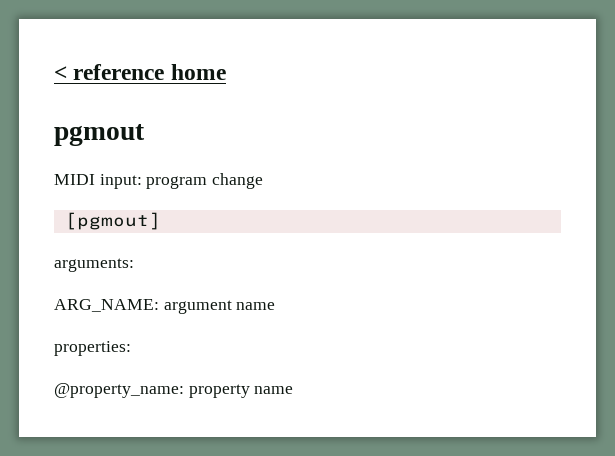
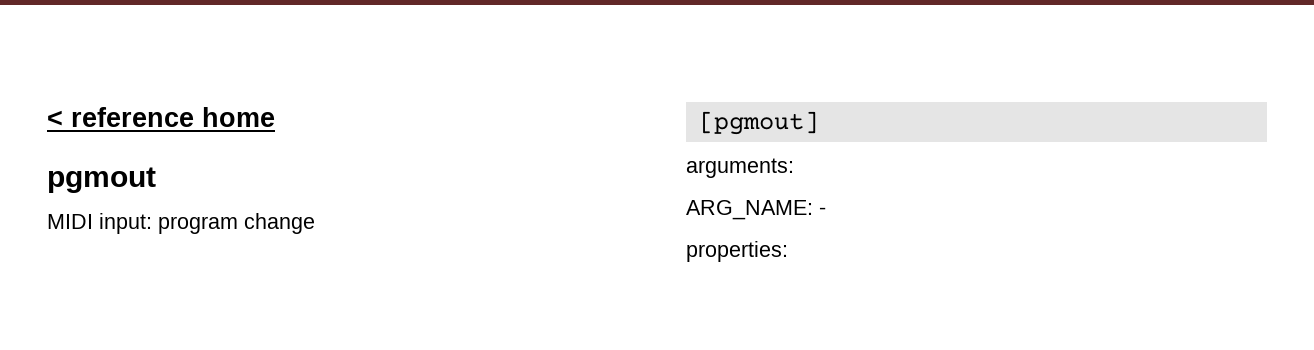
[163,300,276,314] argument name -> [819,207,826,215] -
[54,383,294,398] // @property_name: property name -> (788, 251) none

